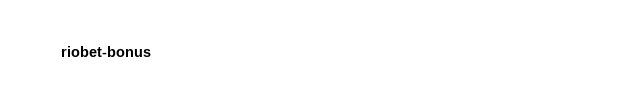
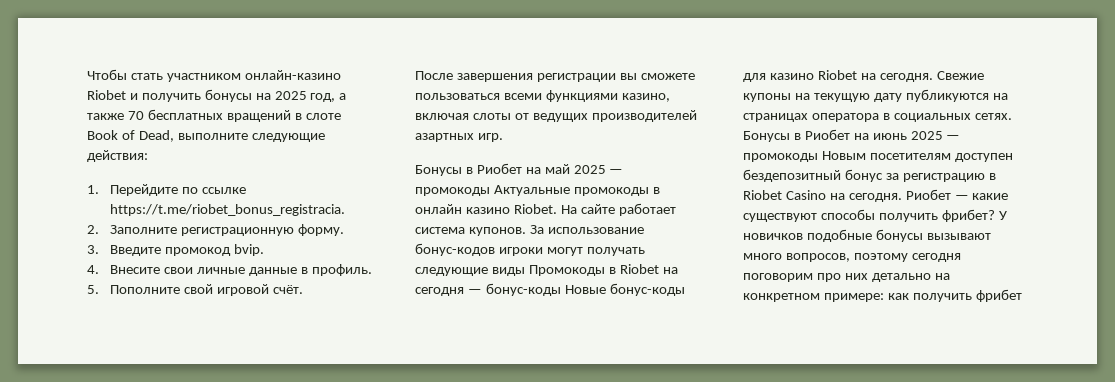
[61,46,151,57] riobet-bonus -> [87,69,341,82] [87,89,347,102] [87,109,341,122] [87,130,325,142] [87,150,148,162] [87,184,247,196] [110,204,346,216] [87,224,345,236] [87,244,265,256] [87,264,372,276] [87,284,303,296] [415,71,695,82] [415,90,670,102] [415,110,697,122] [415,133,503,142] [415,163,624,176] [415,185,660,196] [415,203,676,216] [415,225,644,236] [415,243,645,256] [415,264,678,276] [415,283,685,296] [743,70,984,82] [743,89,1008,102] [743,113,1012,122] [743,129,961,142] [743,151,1013,162] [743,169,996,182] [743,189,1009,202] [743,209,1007,222] [743,229,991,242] [743,253,961,262] [743,273,950,282] [743,289,1022,302] Чтобы стать участником онлайн-казино Riobet и получить бонусы на 2025 год, а также 70 бесплатных вращений в слоте Book of Dead, выполните следующие действия: // 1. Перейдите по ссылке https://t.me/riobet_bonus_registracia. // 2. Заполните регистрационную форму. // 3. Введите промокод bvip. // 4. Внесите свои личные данные в профиль. // 5. Пополните свой игровой счёт. // После завершения регистрации вы сможете пользоваться всеми функциями казино, включая слоты от ведущих производителей азартных игр. // Бонусы в Риобет на май 2025 — промокоды Актуальные промокоды в онлайн казино Riobet. На сайте работает система купонов. За использование бонус-кодов игроки могут получать следующие виды Промокоды в Riobet на сегодня — бонус-коды Новые бонус-коды для казино Riobet на сегодня. Свежие купоны на текущую дату публикуются на страницах оператора в социальных сетях. Бонусы в Риобет на июнь 2025 — промокоды Новым посетителям доступен бездепозитный бонус за регистрацию в Riobet Casino на сегодня. Риобет — какие существуют способы получить фрибет? У новичков подобные бонусы вызывают много вопросов, поэтому сегодня поговорим про них детально на конкретном примере: как получить фрибет

